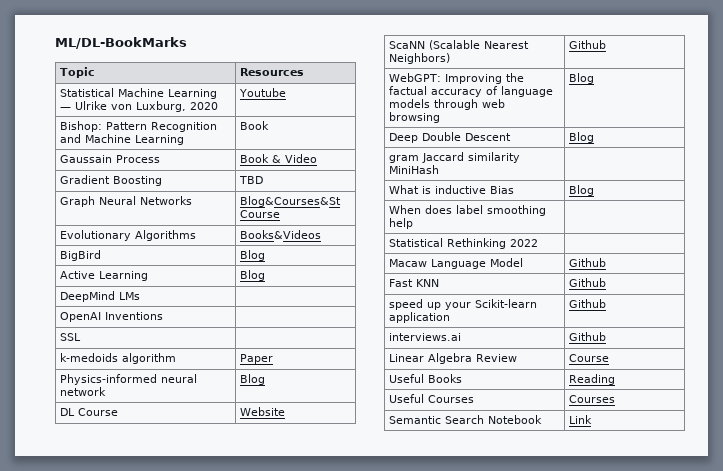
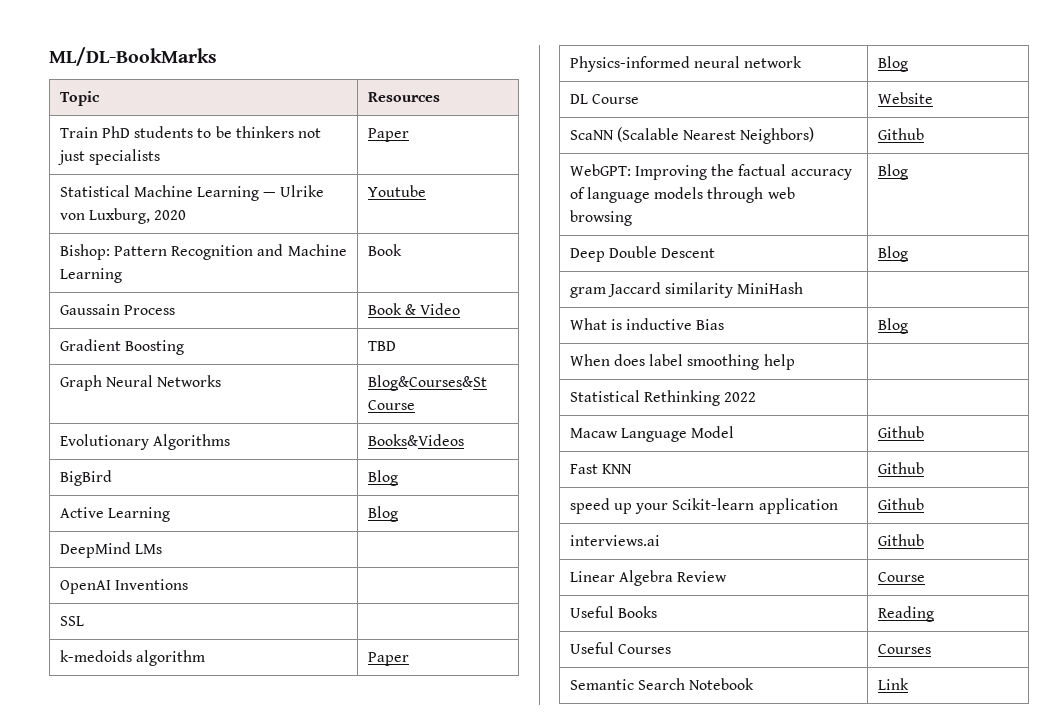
(305, 72) none -> [59,126,321,138] [57,149,160,165] [367,128,409,142] // Train PhD students to be thinkers not just specialists | Paper

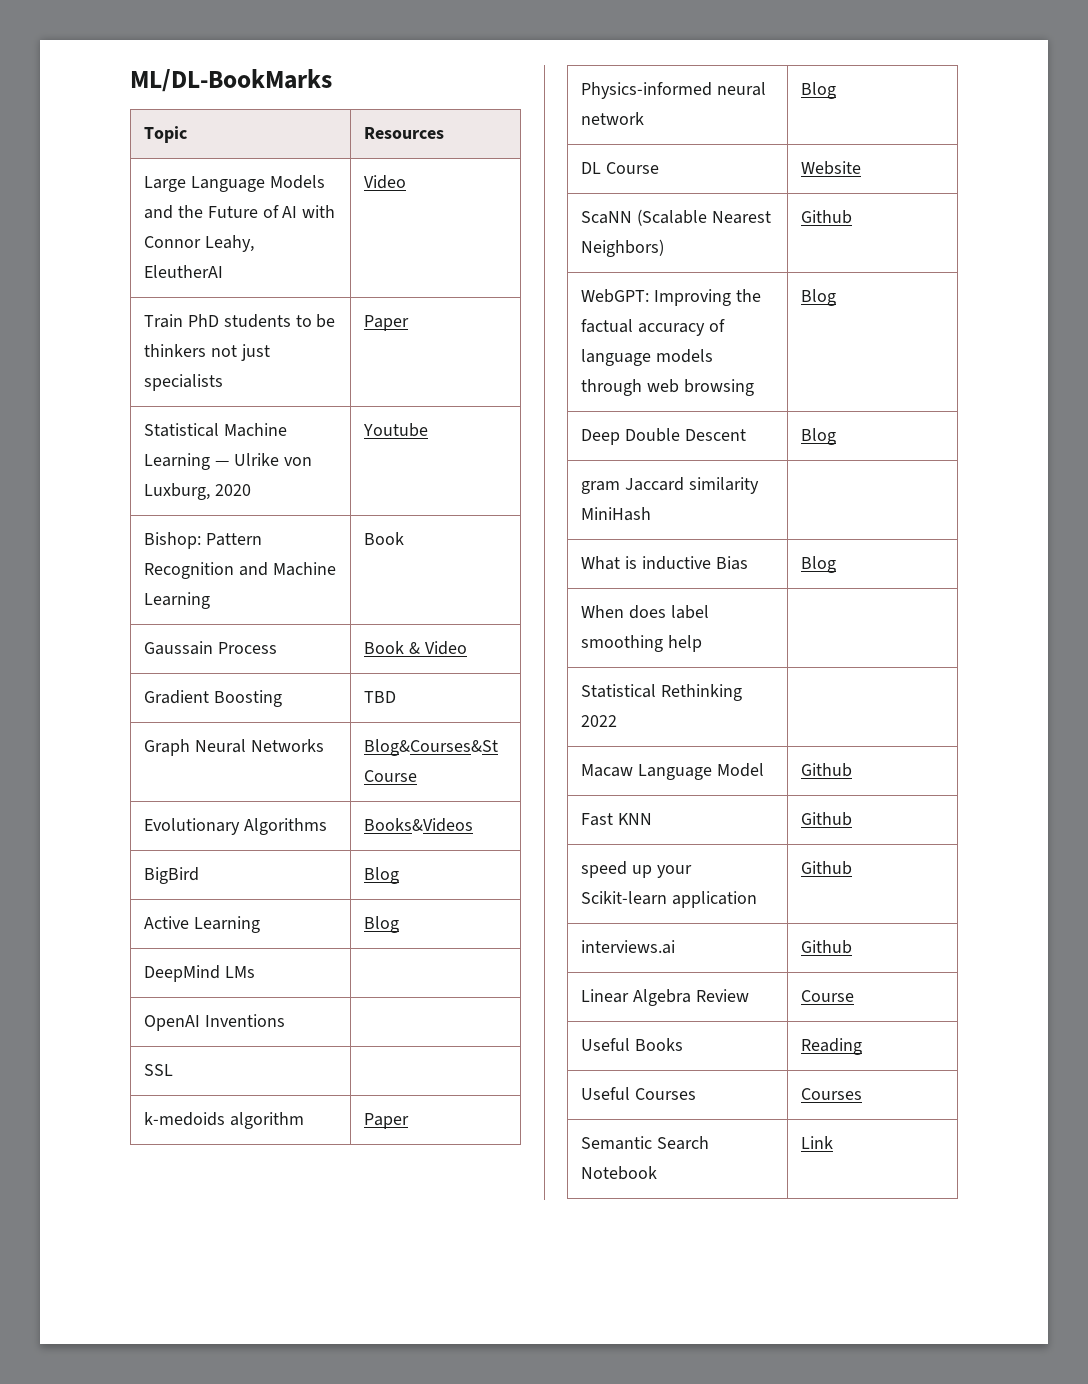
(440, 97) none -> [143,175,325,192] [143,205,336,219] [143,235,254,252] [143,265,223,278] [363,175,406,189] // Large Language Models and the Future of AI with Connor Leahy, EleutherAI | Video

